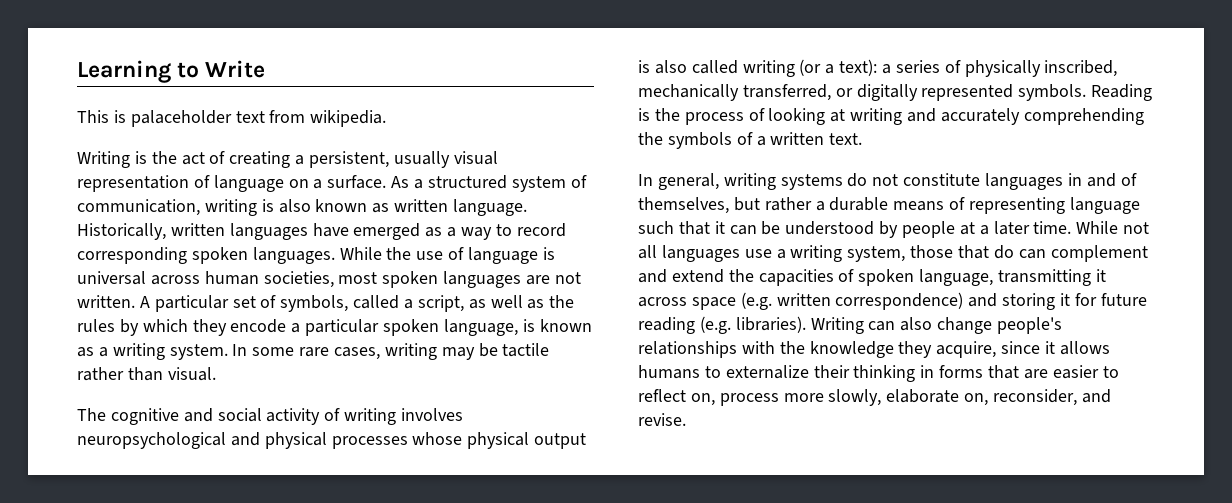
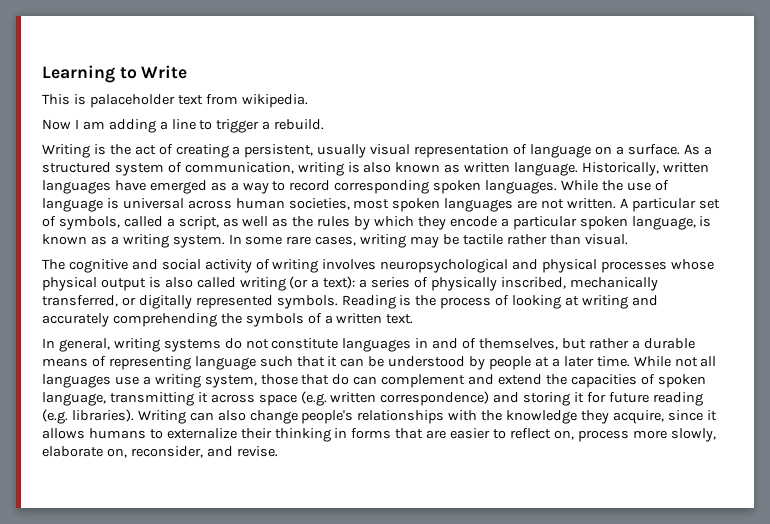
(387, 118) none -> [42,119,325,133] // Now I am adding a line to trigger a rebuild.

